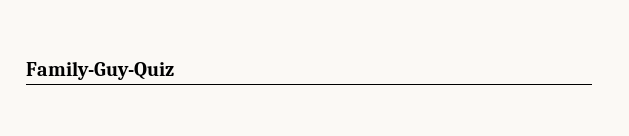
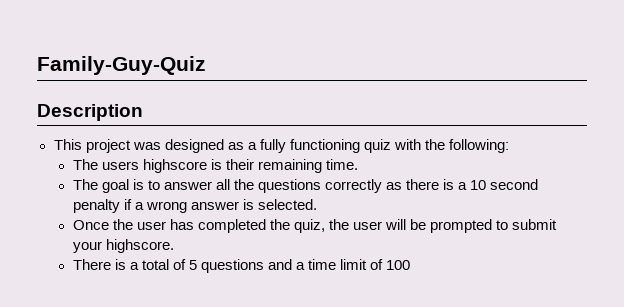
(174, 70) none -> [37,104,143,121] [53,139,510,153] [72,159,358,173] [72,179,539,193] [72,199,317,213] [72,219,558,233] [72,239,174,253] [72,259,411,273] // Description // This project was designed as a fully functioning quiz with the following: // The users highscore is their remaining time. // The goal is to answer all the questions correctly as there is a 10 second penalty if a wrong answer is selected. // Once the user has completed the quiz, the user will be prompted to submit your highscore. // There is a total of 5 questions and a time limit of 100

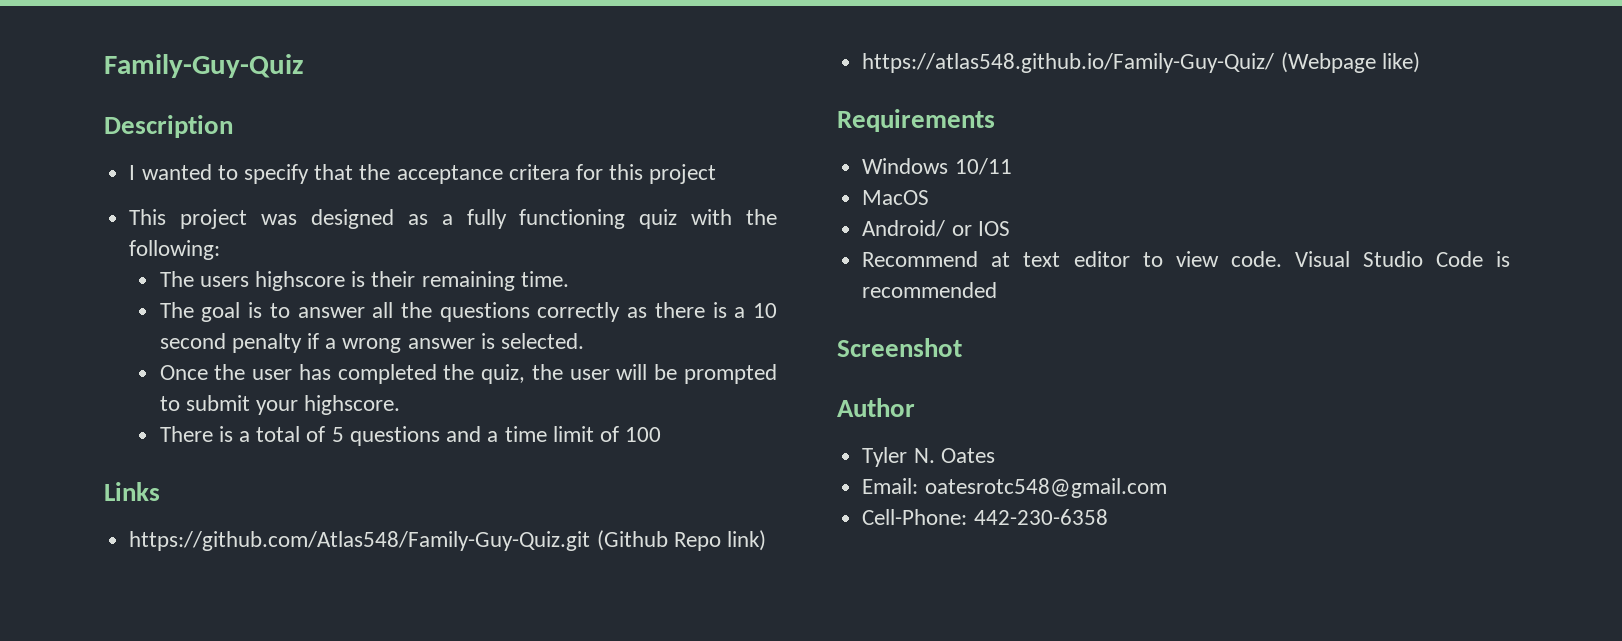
(143, 112) none -> [129,164,717,184] // I wanted to specify that the acceptance critera for this project
(411, 265) none -> [104,482,160,501] [129,530,766,551] [862,52,1420,73] [837,109,995,132] [862,158,1012,175] [862,190,930,205] [862,220,1010,237] [862,251,1510,267] [862,282,998,298] [837,338,962,357] [837,398,915,417] [862,447,995,467] [862,478,1167,498] [862,509,1108,525] // Links // https://github.com/Atlas548/Family-Guy-Quiz.git (Github Repo link) // https://atlas548.github.io/Family-Guy-Quiz/ (Webpage like) // Requirements // Windows 10/11 // MacOS // Android/ or IOS // Recommend at text editor to view code. Visual Studio Code is recommended // Screenshot // Author // Tyler N. Oates // Email: oatesrotc548@gmail.com // Cell-Phone: 442-230-6358

